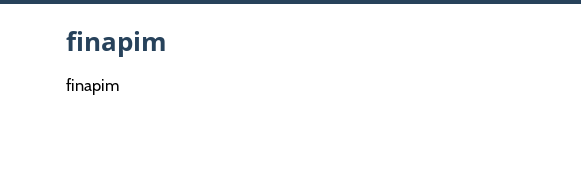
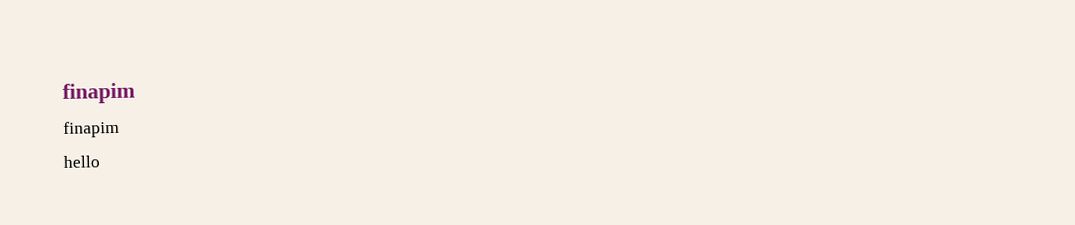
(119, 86) none -> [63,155,100,168] // hello

